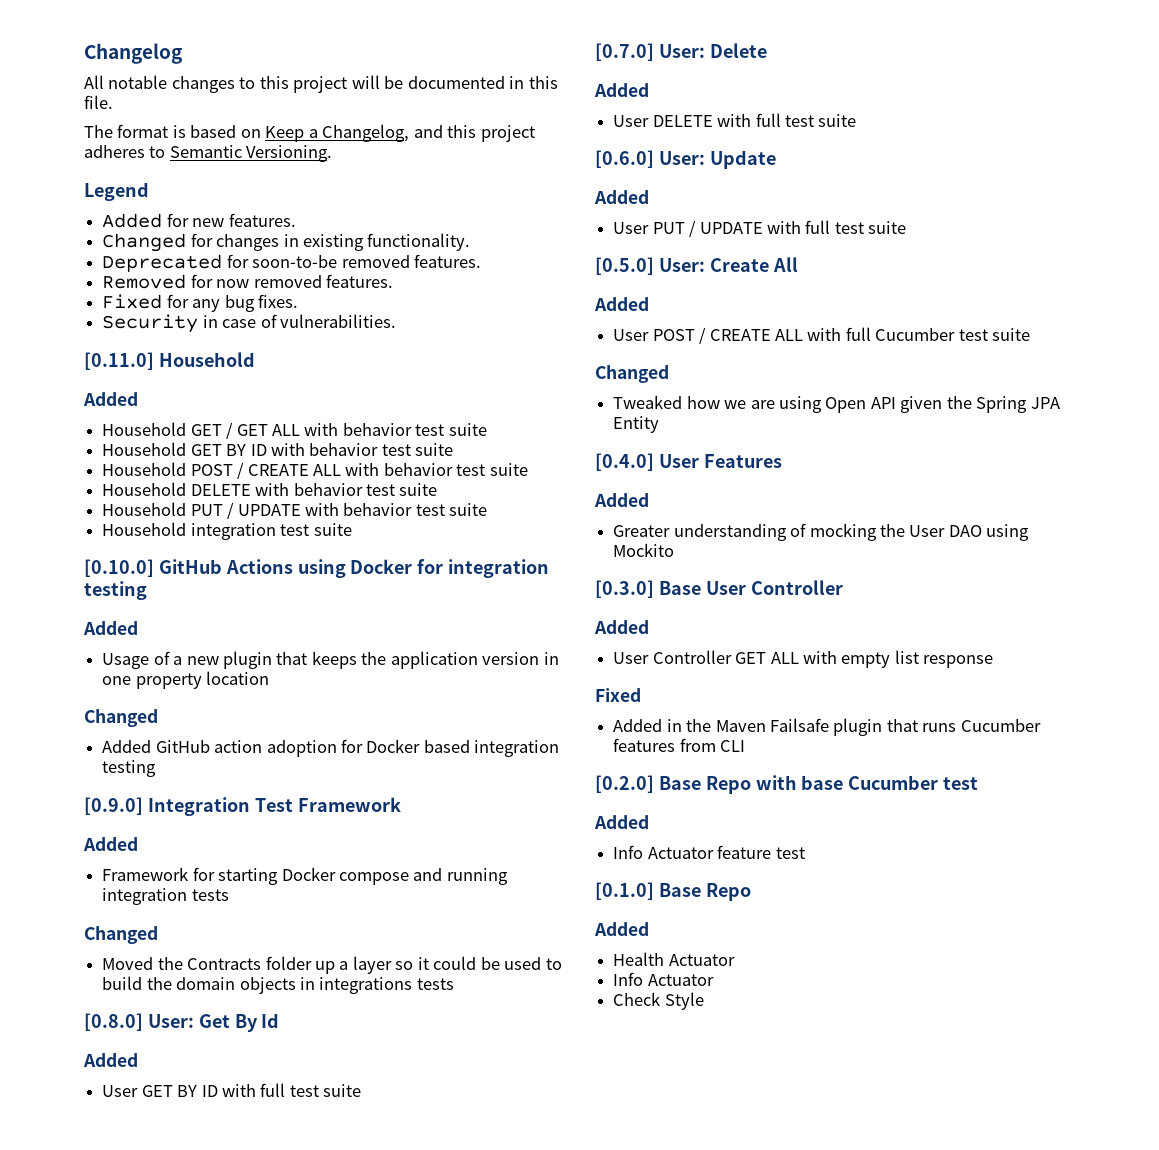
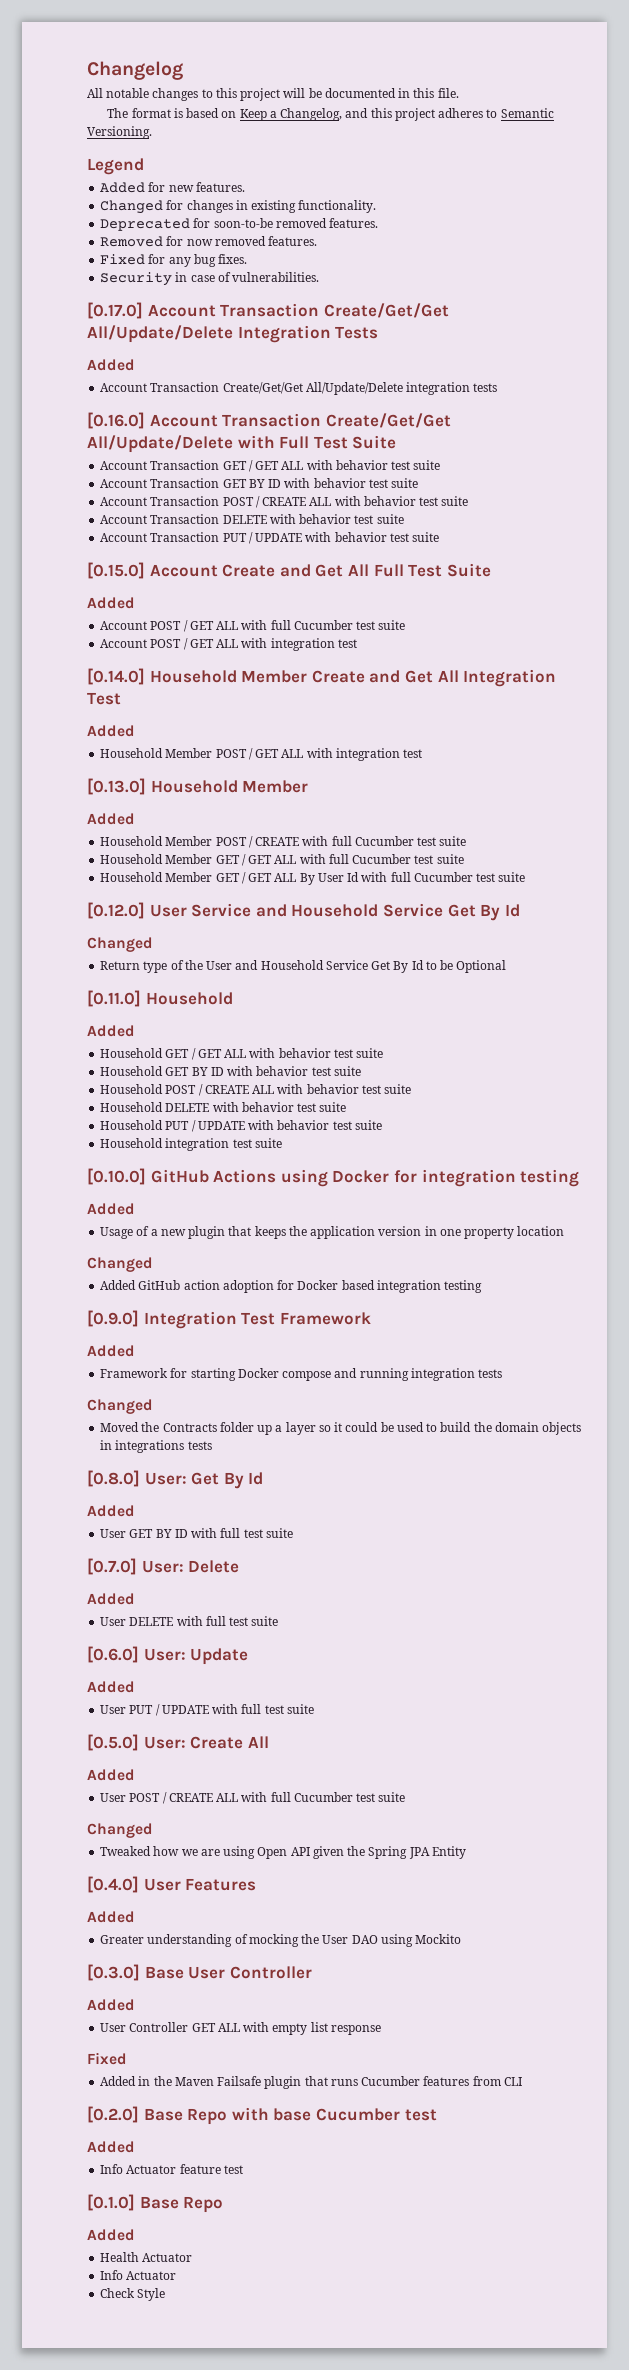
(396, 321) none -> [87,302,449,319] [87,325,379,343] [87,359,135,371] [100,382,498,395] [87,412,451,429] [87,435,397,453] [100,460,441,472] [100,478,419,488] [100,496,469,508] [100,514,404,524] [100,532,440,544] [87,562,491,579] [87,597,135,609] [100,620,406,632] [100,638,357,651] [87,668,557,687] [87,692,121,705] [87,725,135,737] [100,748,423,761] [87,778,309,795] [87,813,135,825] [100,836,467,848] [100,854,464,866] [100,872,526,885] [87,902,520,921] [87,937,153,952] [100,960,507,973] // [0.17.0] Account Transaction Create/Get/Get All/Update/Delete Integration Tests // Added // Account Transaction Create/Get/Get All/Update/Delete integration tests // [0.16.0] Account Transaction Create/Get/Get All/Update/Delete with Full Test Suite // Account Transaction GET / GET ALL with behavior test suite // Account Transaction GET BY ID with behavior test suite // Account Transaction POST / CREATE ALL with behavior test suite // Account Transaction DELETE with behavior test suite // Account Transaction PUT / UPDATE with behavior test suite // [0.15.0] Account Create and Get All Full Test Suite // Added // Account POST / GET ALL with full Cucumber test suite // Account POST / GET ALL with integration test // [0.14.0] Household Member Create and Get All Integration Test // Added // Household Member POST / GET ALL with integration test // [0.13.0] Household Member // Added // Household Member POST / CREATE with full Cucumber test suite // Household Member GET / GET ALL with full Cucumber test suite // Household Member GET / GET ALL By User Id with full Cucumber test suite // [0.12.0] User Service and Household Service Get By Id // Changed // Return type of the User and Household Service Get By Id to be Optional

